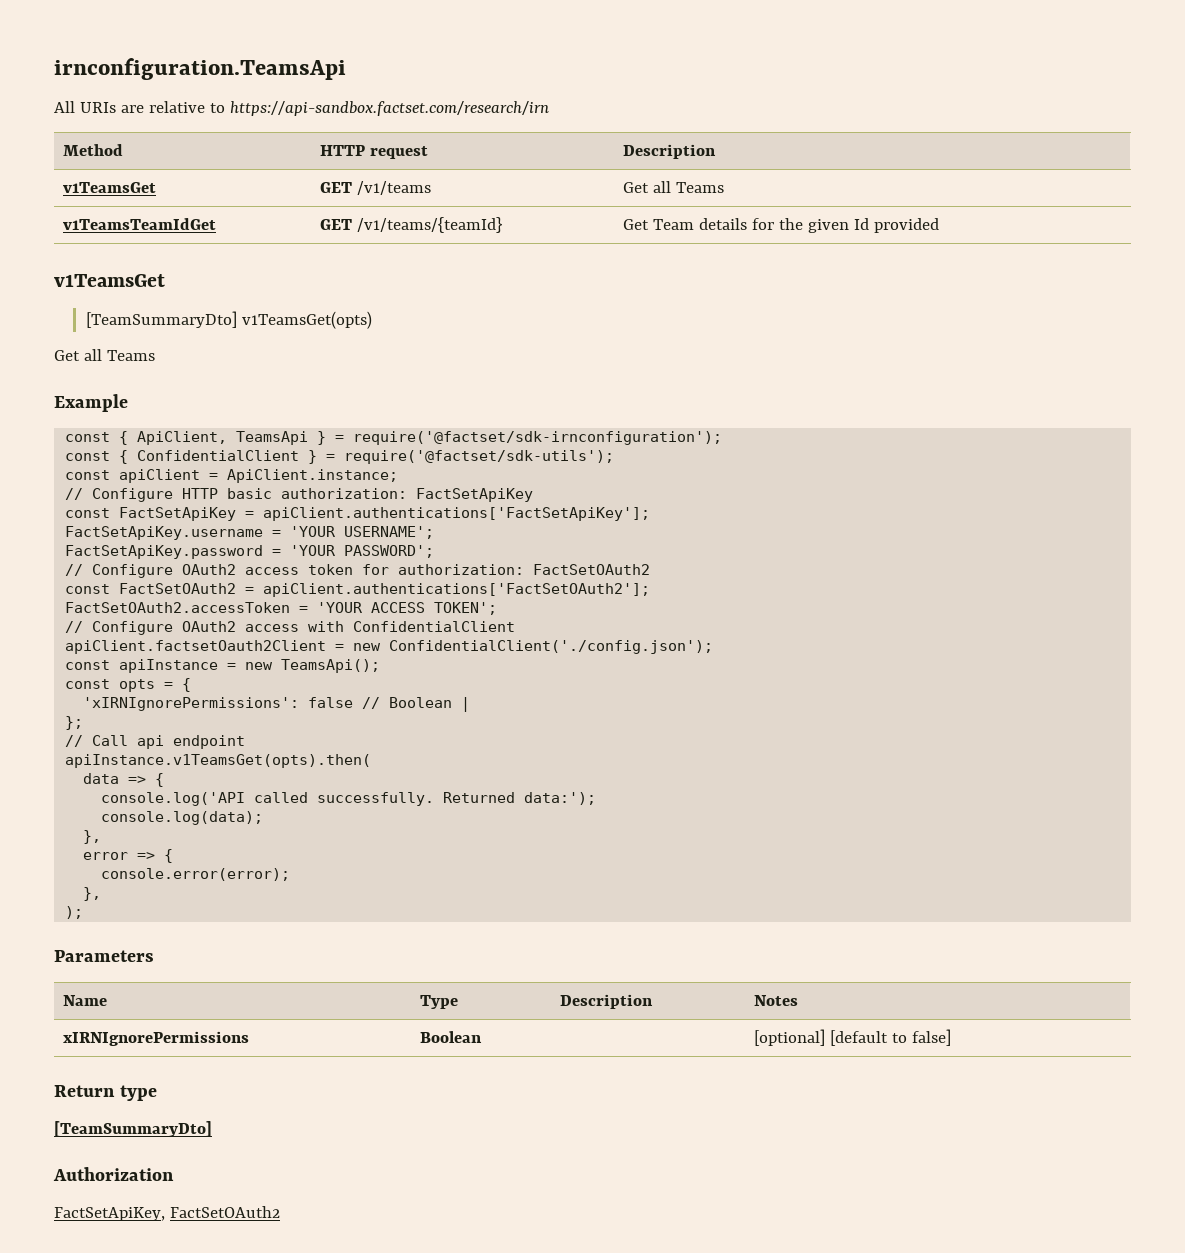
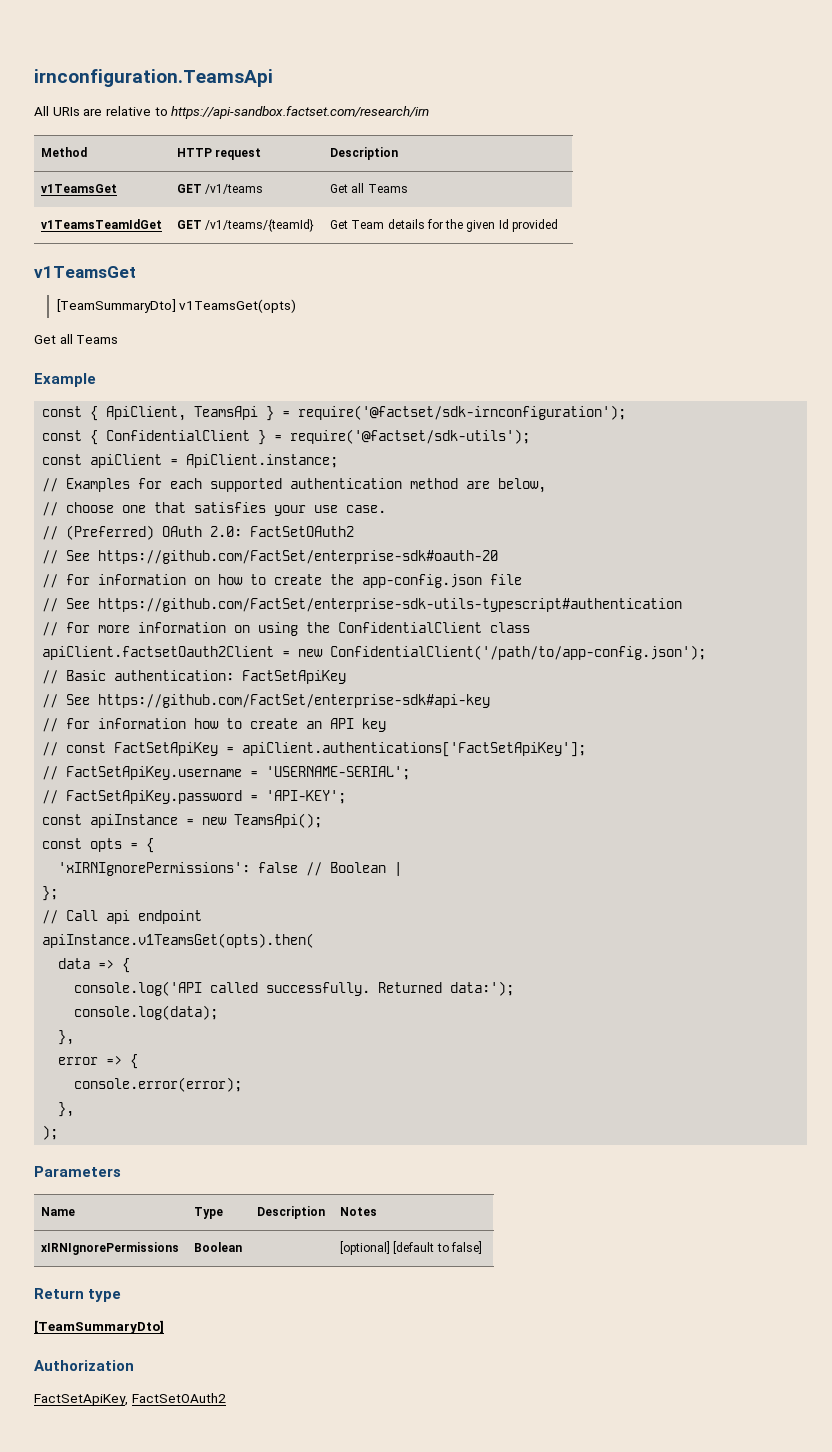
[92,488,534,502] Configure HTTP basic authorization: FactSetApiKey // -> [66,478,547,493] [42,502,387,516] [42,525,355,540] [42,550,499,564] [42,574,523,588] [42,598,683,612] [42,622,531,636] [42,645,707,660] [42,670,347,684] [42,694,491,708] [42,718,387,732] [42,742,59,756] Examples for each supported authentication method are below, // // choose one that satisfies your use case. // // (Preferred) OAuth 2.0: FactSetOAuth2 // // See https://github.com/FactSet/enterprise-sdk#oauth-20 // // for information on how to create the app-config.json file // // See https://github.com/FactSet/enterprise-sdk-utils-typescript#authentication // // for more information on using the ConfidentialClient class // apiClient.factsetOauth2Client = new ConfidentialClient('/path/to/app-config.json'); // // Basic authentication: FactSetApiKey // // See https://github.com/FactSet/enterprise-sdk#api-key // // for information how to create an API key // //
(651, 514) none -> [42,766,59,780] //
[290,526,435,539] [65,545,435,559] [65,564,651,578] [65,583,651,597] [65,602,498,615] [65,621,516,635] [65,640,714,654] 'YOUR USERNAME'; // FactSetApiKey.password = 'YOUR PASSWORD'; // // Configure OAuth2 access token for authorization: FactSetOAuth2 // const FactSetOAuth2 = apiClient.authentications['FactSetOAuth2']; // FactSetOAuth2.accessToken = 'YOUR ACCESS TOKEN'; // // Configure OAuth2 access with ConfidentialClient // apiClient.factsetOauth2Client = new ConfidentialClient('./config.json'); -> [266,766,411,780] [42,790,347,804] 'USERNAME-SERIAL'; // // FactSetApiKey.password = 'API-KEY';

